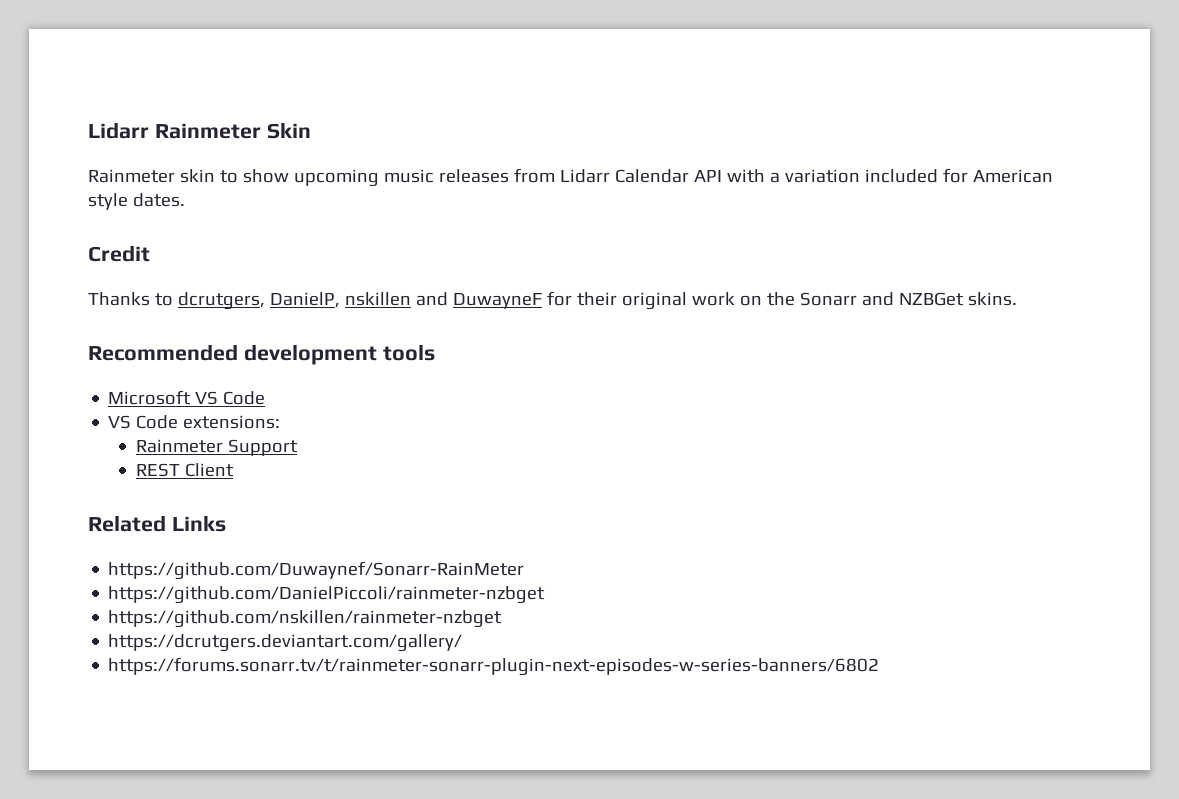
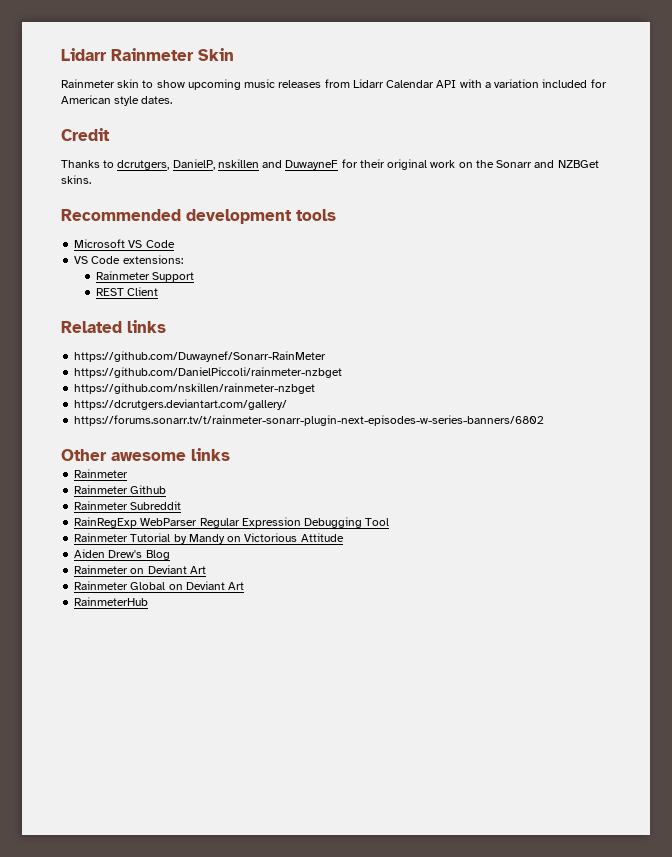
[171,515,226,532] Links -> [127,320,166,333] links
(880, 666) none -> [61,448,230,461] [74,469,129,478] [74,485,167,494] [74,501,182,510] [74,517,390,528] [74,533,344,544] [74,549,170,560] [74,565,206,574] [74,581,245,590] [74,597,149,606] // Other awesome links // Rainmeter // Rainmeter Github // Rainmeter Subreddit // RainRegExp WebParser Regular Expression Debugging Tool // Rainmeter Tutorial by Mandy on Victorious Attitude // Aiden Drew's Blog // Rainmeter on Deviant Art // Rainmeter Global on Deviant Art // RainmeterHub

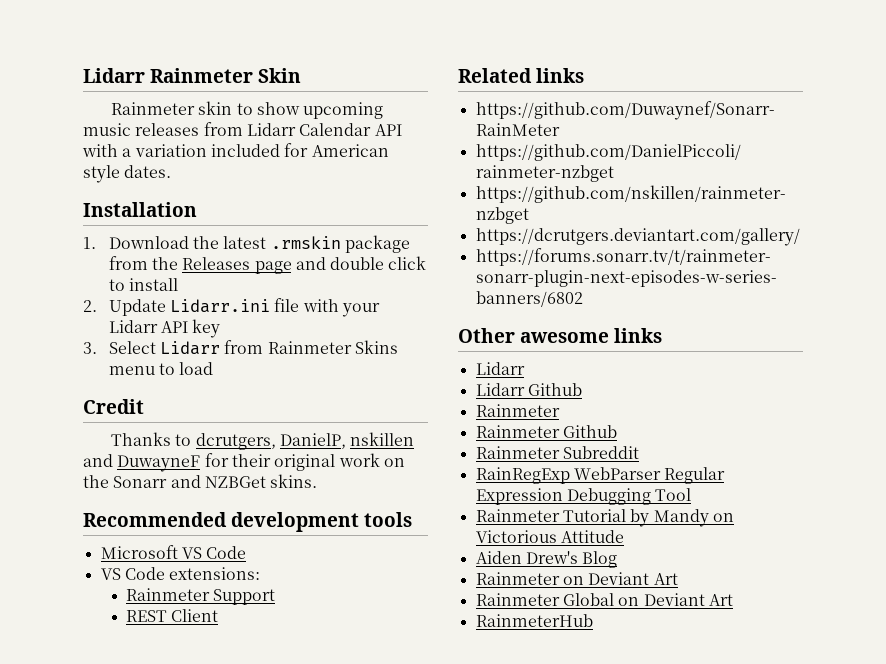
(173, 100) none -> [83,202,197,217] [83,235,410,253] [108,256,427,274] [108,278,178,291] [83,298,380,317] [108,319,221,338] [83,340,398,355] [108,362,214,375] // Installation // 1. Download the latest .rmskin package from the Releases page and double click to install // 2. Update Lidarr.ini file with your Lidarr API key // 3. Select Lidarr from Rainmeter Skins menu to load
(230, 454) none -> [475,362,525,375] [475,383,582,396] // Lidarr // Lidarr Github

